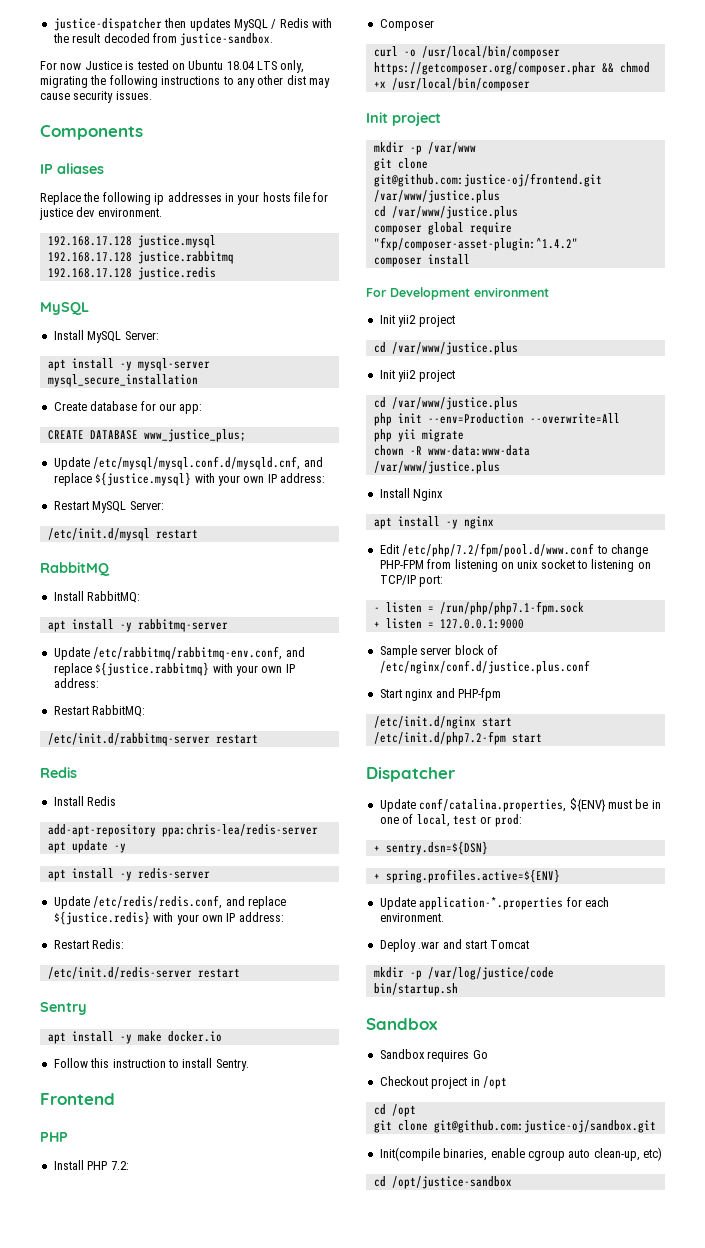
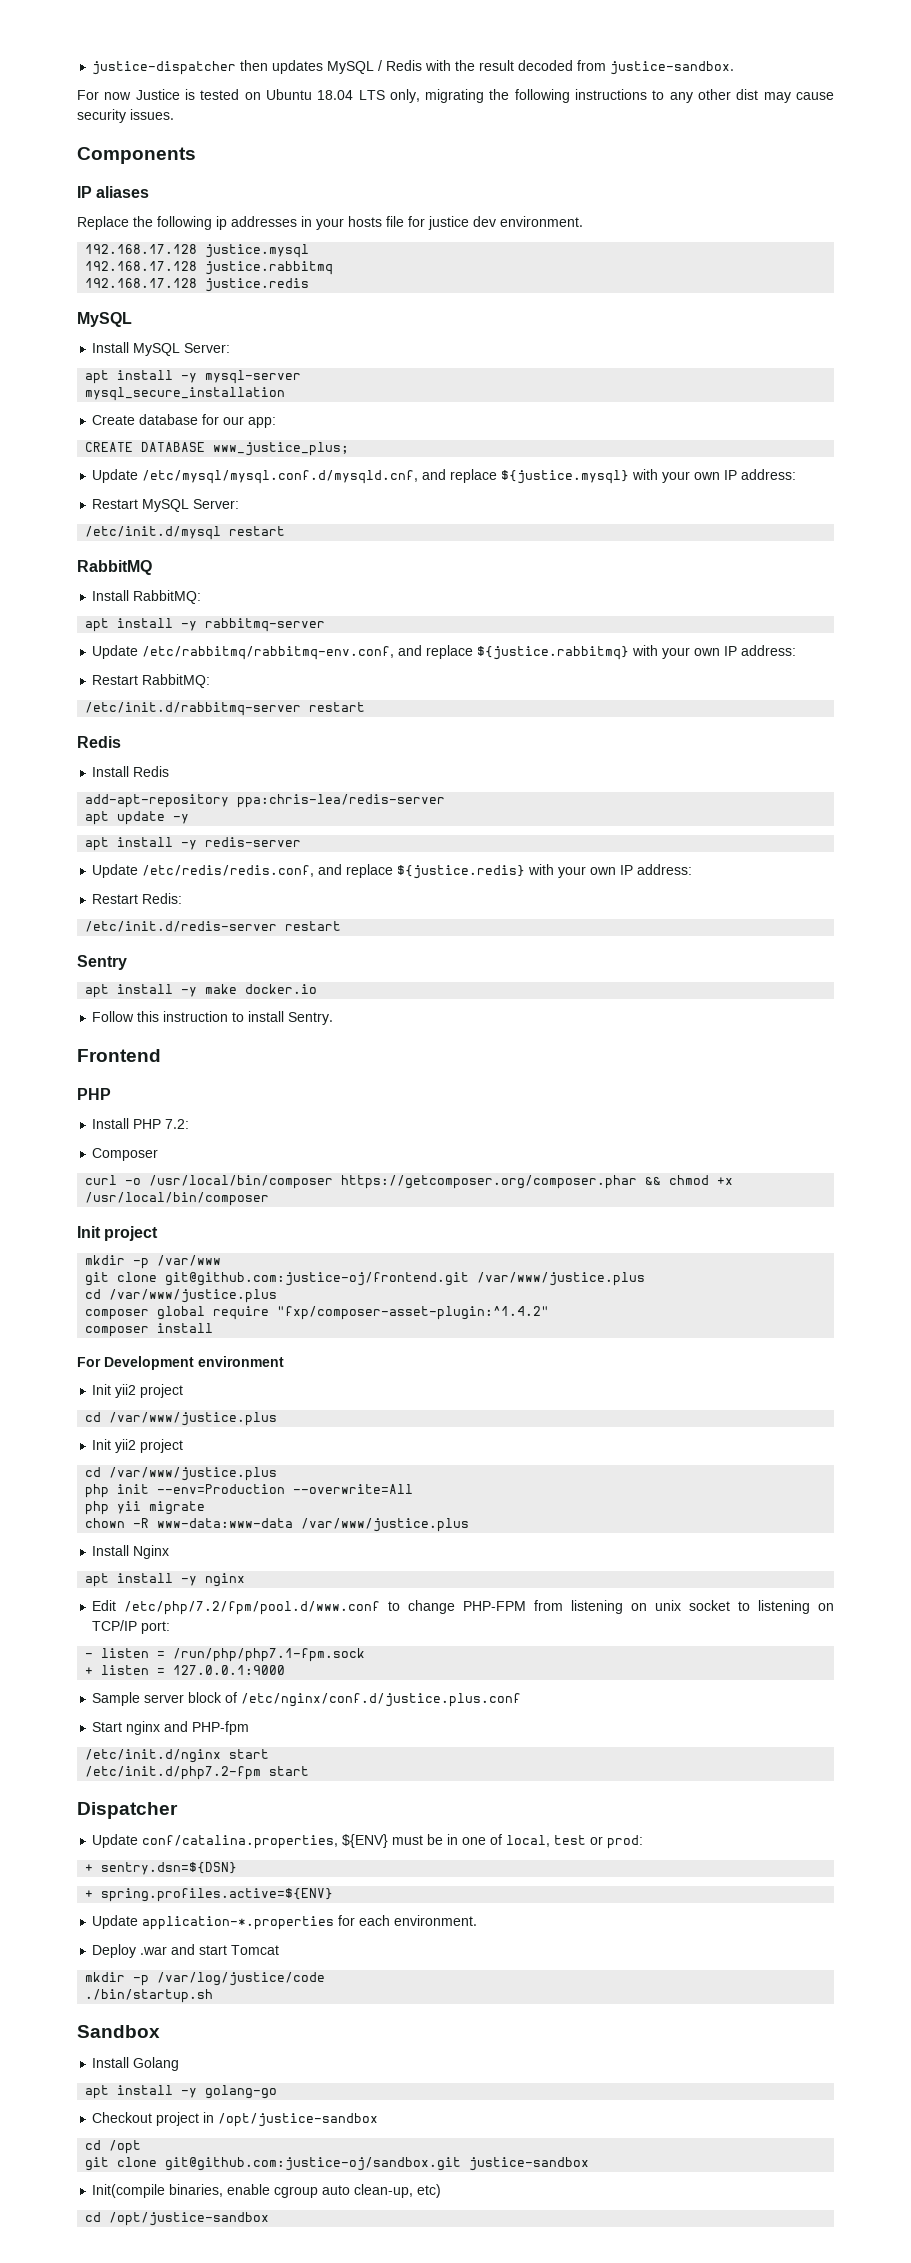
[373,983,458,996] bin/startup.sh -> [85,1989,214,2003] ./bin/startup.sh
[379,1049,488,1062] Sandbox requires Go -> [92,2057,180,2071] [85,2085,278,2099] Install Golang // apt install -y golang-go
[482,1076,507,1089] /opt -> [218,2113,379,2127] /opt/justice-sandbox
(656, 1126) none -> [469,2157,590,2171] justice-sandbox

